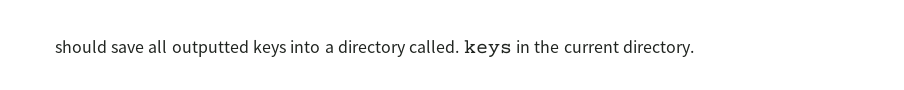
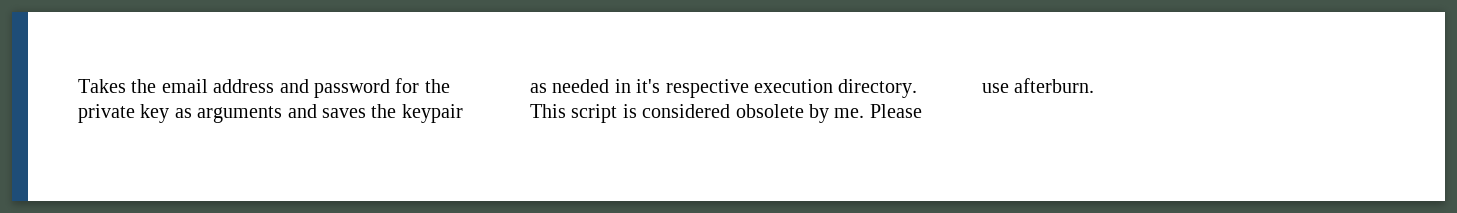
[54,39,694,58] should save all outputted keys into a directory called. keys in the current directory. -> [78,78,450,98] [78,104,463,123] [530,79,918,98] [530,104,922,123] [982,78,1095,93] Takes the email address and password for the private key as arguments and saves the keypair as needed in it's respective execution directory. This script is considered obsolete by me. Please use afterburn.

